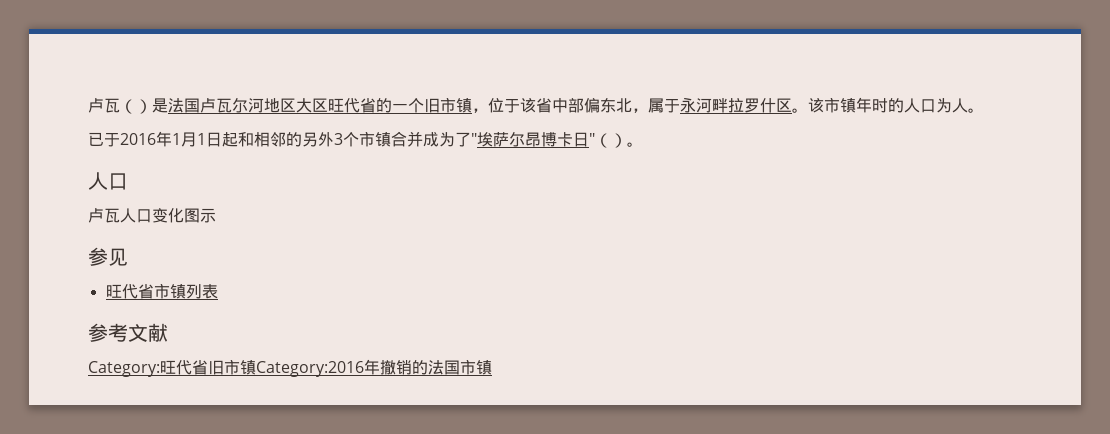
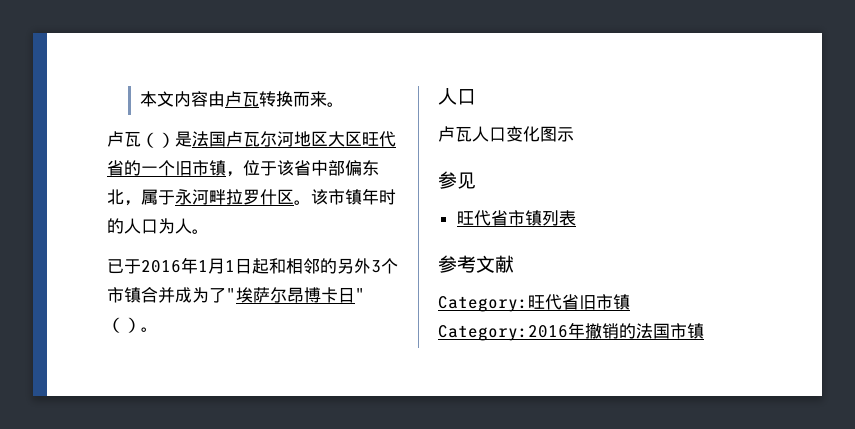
(88, 105) none -> [139,91,344,107] 本文内容由卢瓦转换而来。 //

